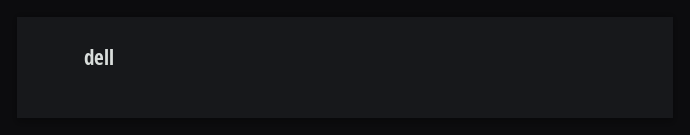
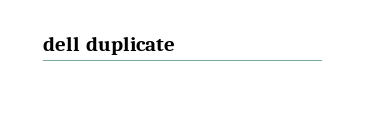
(114, 57) none -> [85,36,175,55] duplicate

